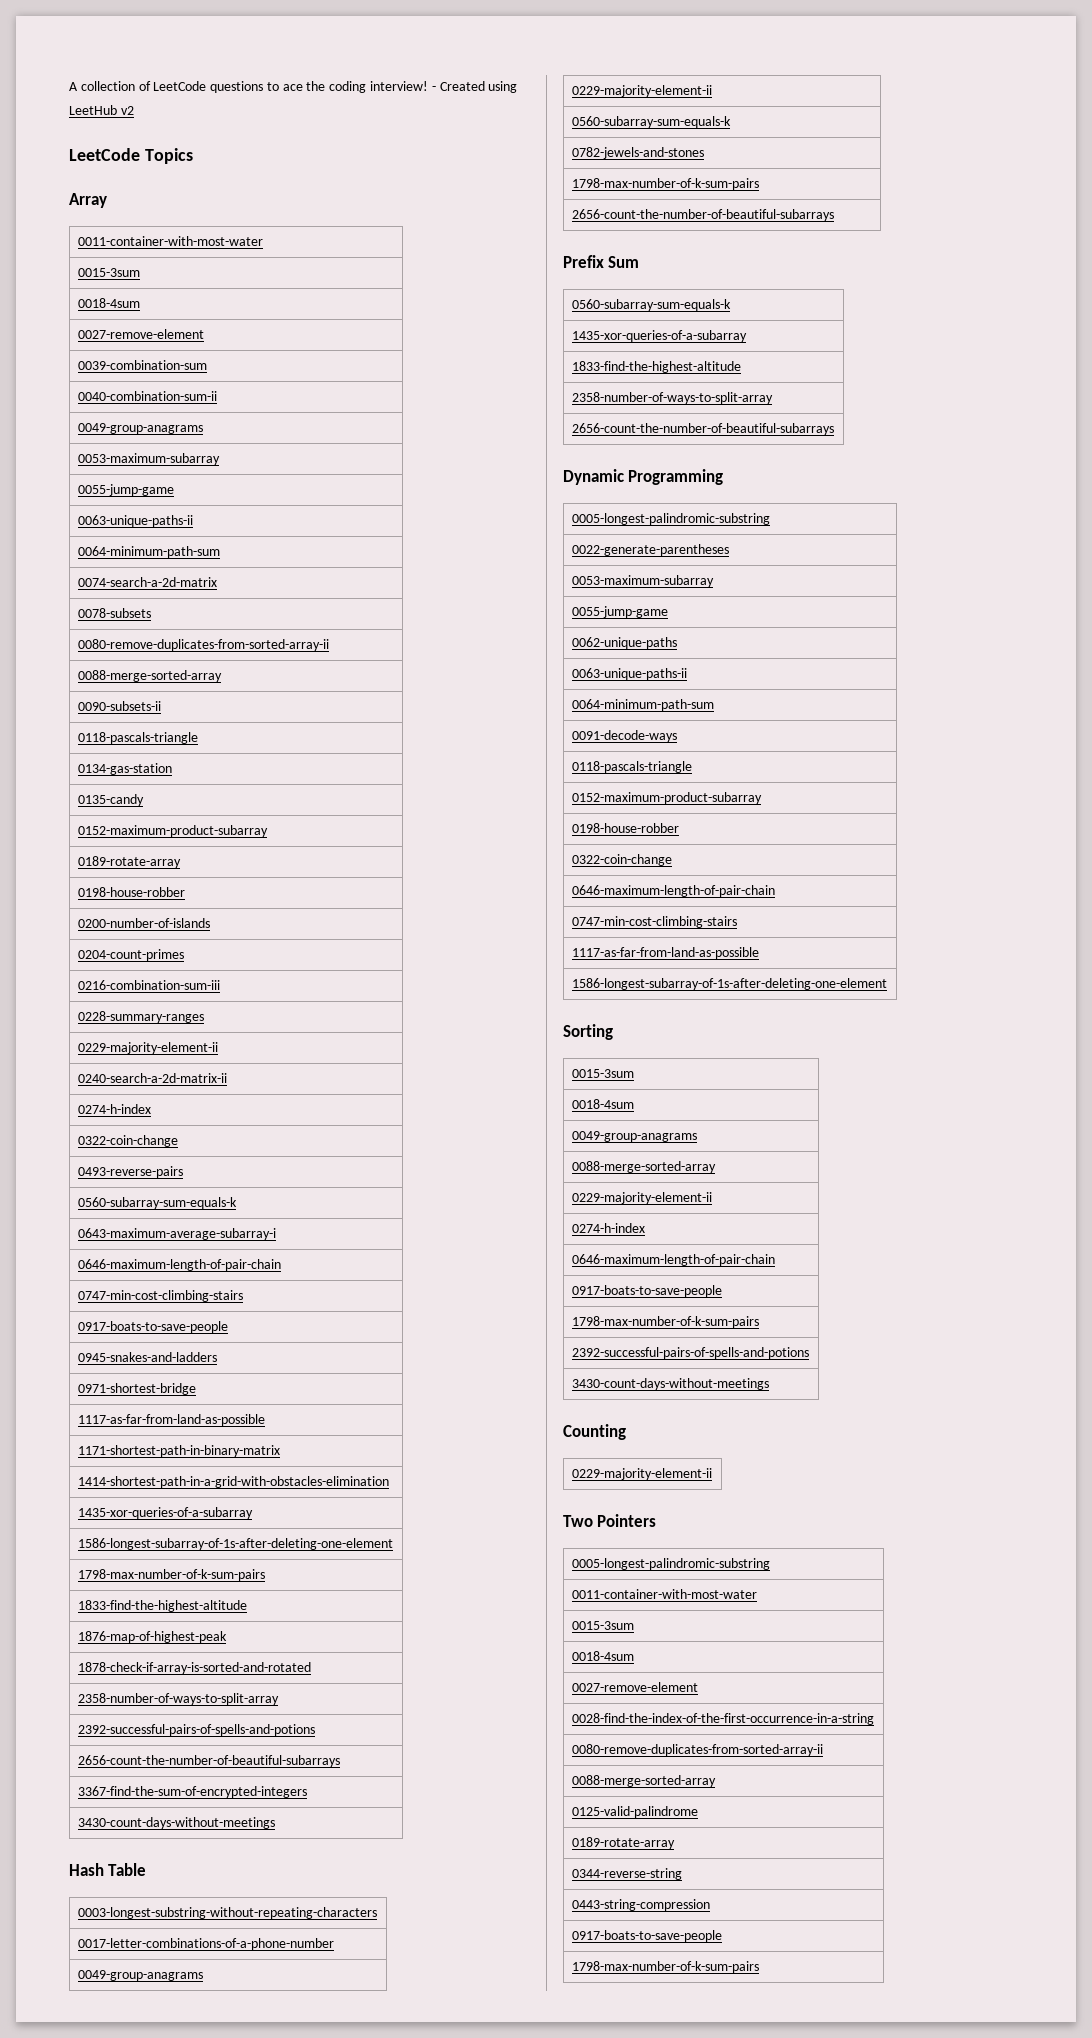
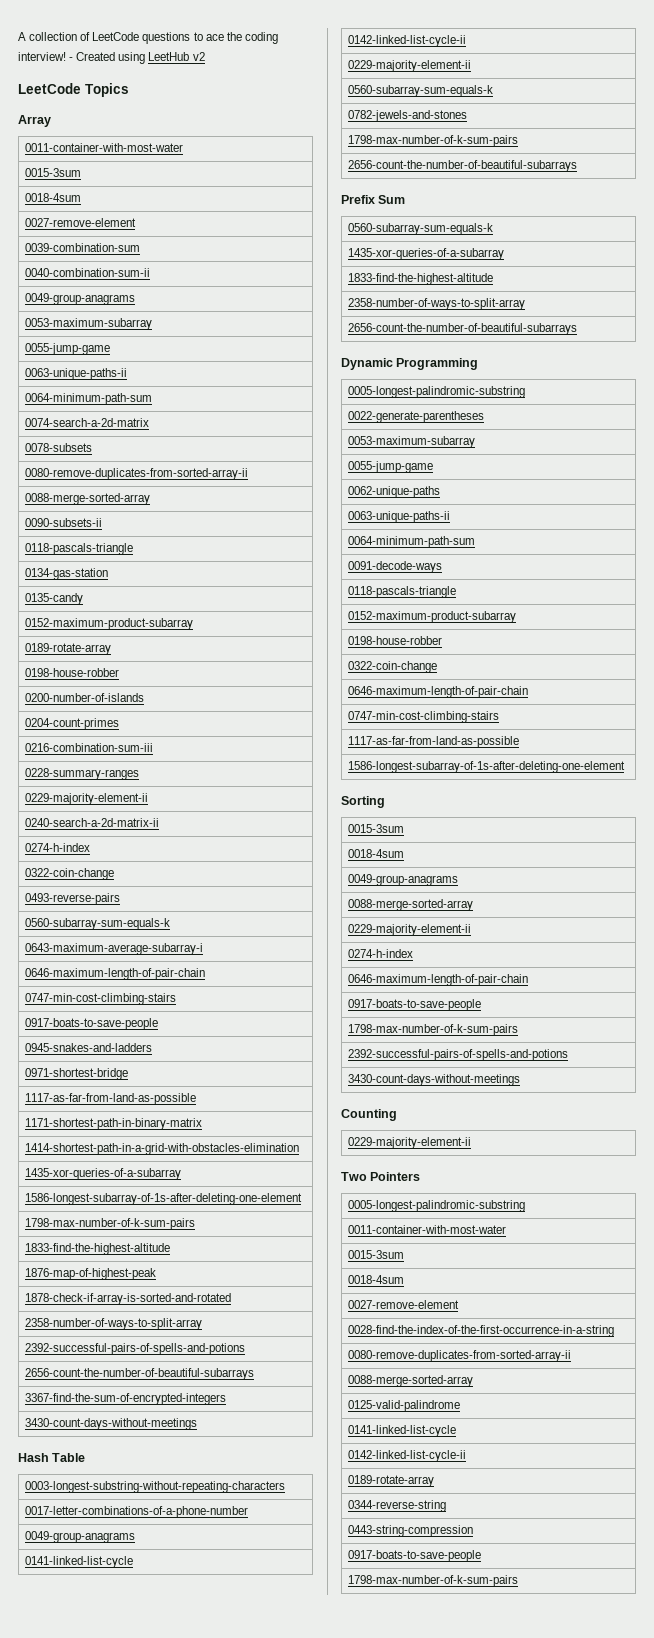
(203, 1975) none -> [24,1556,133,1568] [347,35,466,47] // 0141-linked-list-cycle // 0142-linked-list-cycle-ii
(698, 1812) none -> [347,1425,456,1437] [347,1450,466,1462] // 0141-linked-list-cycle // 0142-linked-list-cycle-ii

